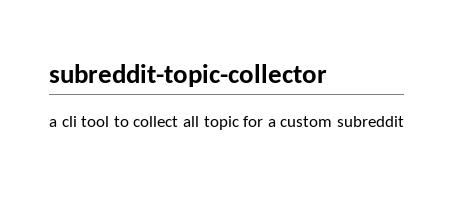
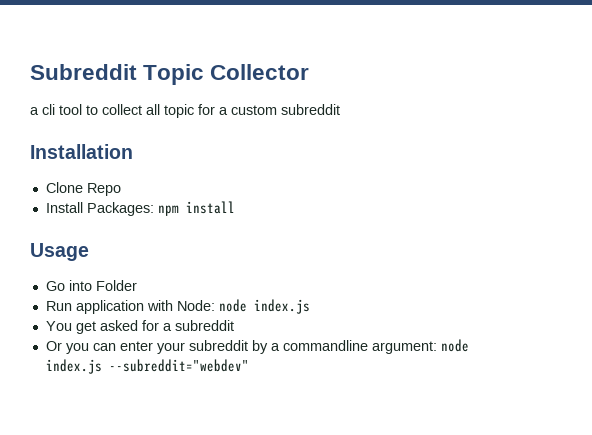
[49,64,327,87] subreddit-topic-collector -> [30,64,310,85] Subreddit Topic Collector
(404, 121) none -> [30,144,133,159] [45,182,121,196] [45,201,235,216] [30,243,89,261] [45,280,137,291] [45,299,310,314] [45,320,234,334] [45,339,469,354] [45,359,249,374] // Installation // Clone Repo // Install Packages: npm install // Usage // Go into Folder // Run application with Node: node index.js // You get asked for a subreddit // Or you can enter your subreddit by a commandline argument: node index.js --subreddit="webdev"

